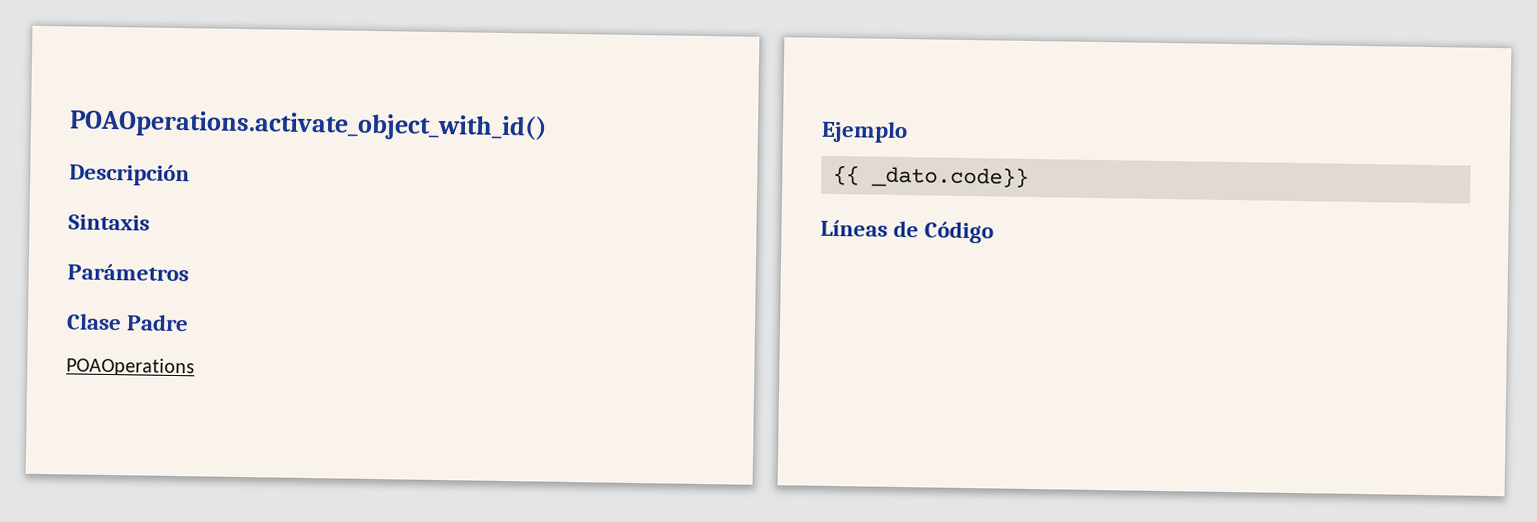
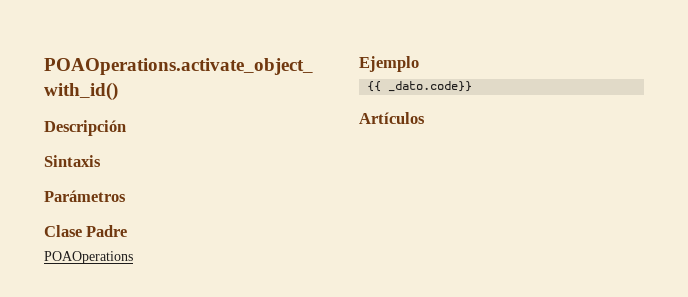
[820,219,995,244] Líneas de Código -> [359,112,425,124] Artículos

